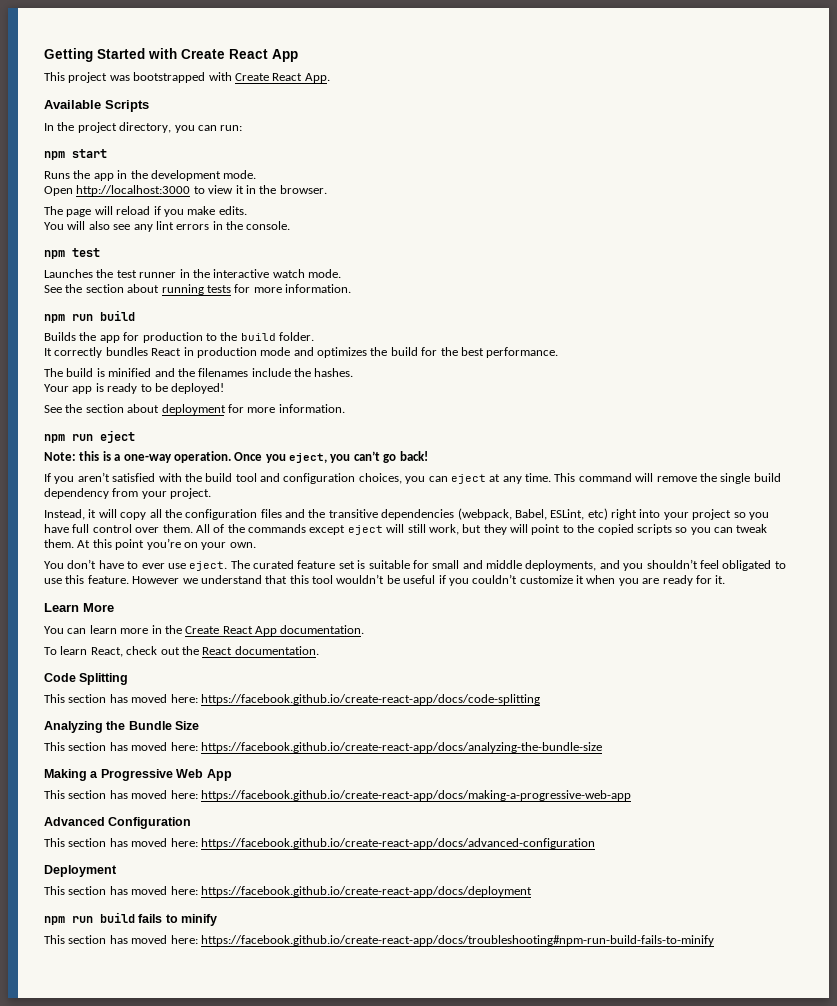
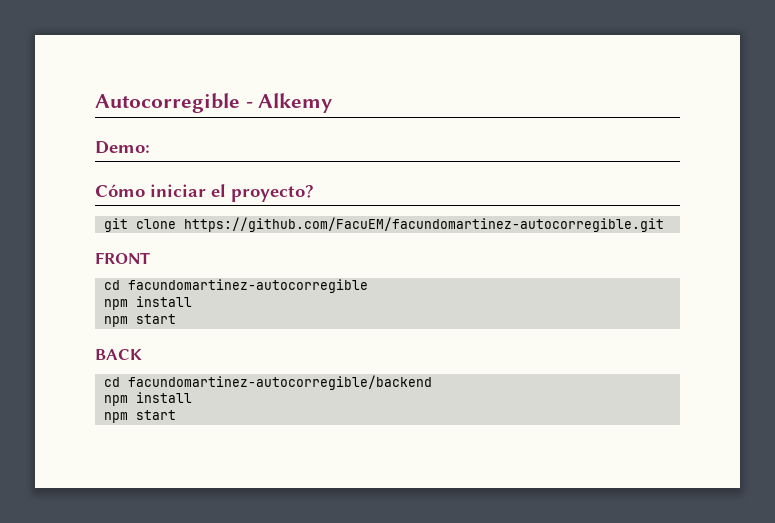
[44,48,298,62] [44,72,330,83] [44,100,149,112] [44,122,243,133] [44,149,107,160] [44,170,257,181] [44,185,327,196] [44,206,247,217] [44,221,291,232] [44,248,100,259] [44,269,341,278] [44,284,351,295] [44,310,135,323] [44,332,314,343] [44,347,559,358] [44,368,354,377] [44,383,225,394] [44,404,345,415] [44,430,135,443] [44,451,428,463] [44,472,781,484] [44,488,212,499] [44,508,769,520] [44,524,768,535] [44,538,256,550] [44,559,786,571] [44,574,726,586] [44,603,114,612] [44,625,365,636] [44,646,319,657] [44,673,129,685] [44,694,540,705] [44,721,200,733] [44,742,602,753] [44,769,232,781] [44,790,631,801] [44,817,192,829] [44,838,595,849] [44,865,117,877] [44,886,532,897] [44,912,218,926] [44,935,714,946] Getting Started with Create React App // This project was bootstrapped with Create React App. // Available Scripts // In the project directory, you can run: // npm start // Runs the app in the development mode. // Open http://localhost:3000 to view it in the browser. // The page will reload if you make edits. // You will also see any lint errors in the console. // npm test // Launches the test runner in the interactive watch mode. // See the section about running tests for more information. // npm run build // Builds the app for production to the build folder. // It correctly bundles React in production mode and optimizes the build for the best performance. // The build is minified and the filenames include the hashes. // Your app is ready to be deployed! // See the section about deployment for more information. // npm run eject // Note: this is a one-way operation. Once you eject, you can’t go back! // If you aren’t satisfied with the build tool and configuration choices, you can eject at any time. This command will remove the single build dependency from your project. // Instead, it will copy all the configuration files and the transitive dependencies (webpack, Babel, ESLint, etc) right into your project so you have full control over them. All of the commands except eject will still work, but they will point to the copied scripts so you can tweak them. At this point you’re on your own. // You don’t have to ever use eject. The curated feature set is suitable for small and middle deployments, and you shouldn’t feel obligated to use this feature. However we understand that this tool wouldn’t be useful if you couldn’t customize it when you are ready for it. // Learn More // You can learn more in the Create React App documentation. // To learn React, check out the React documentation. // Code Splitting // This section has moved here: https://facebook.github.io/create-react-app/docs/code-splitting // Analyzing the Bundle Size // This section has moved here: https://facebook.github.io/create-react-app/docs/analyzing-the-bundle-size // Making a Progressive Web App // This section has moved here: https://facebook.github.io/create-react-app/docs/making-a-progressive-web-app // Advanced Configuration // This section has moved here: https://facebook.github.io/create-react-app/docs/advanced-configuration // Deployment // This section has moved here: https://facebook.github.io/create-react-app/docs/deployment // npm run build fails to minify // This section has moved here: https://facebook.github.io/create-react-app/docs/troubleshooting#npm-run-build-fails-to-minify -> [95,93,333,113] [95,141,150,154] [95,184,314,202] [104,217,665,232] [95,252,150,264] [104,279,369,293] [104,296,193,310] [104,314,177,327] [95,349,142,360] [104,375,433,390] [104,392,193,406] [104,410,177,423] Autocorregible - Alkemy // Demo: // Cómo iniciar el proyecto? // git clone https://github.com/FacuEM/facundomartinez-autocorregible.git // FRONT // cd facundomartinez-autocorregible // npm install // npm start // BACK // cd facundomartinez-autocorregible/backend // npm install // npm start

